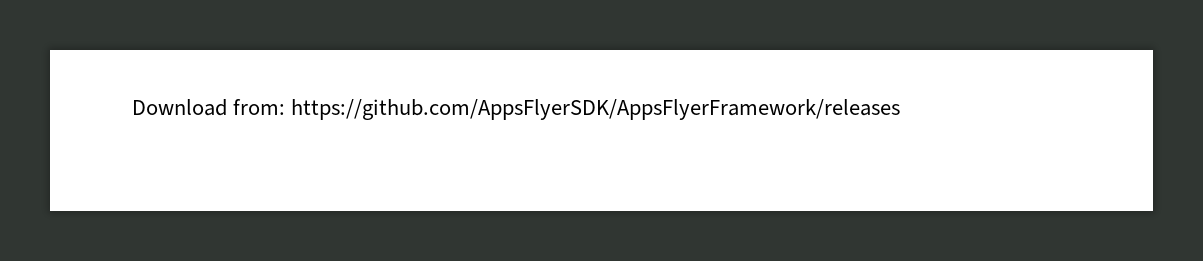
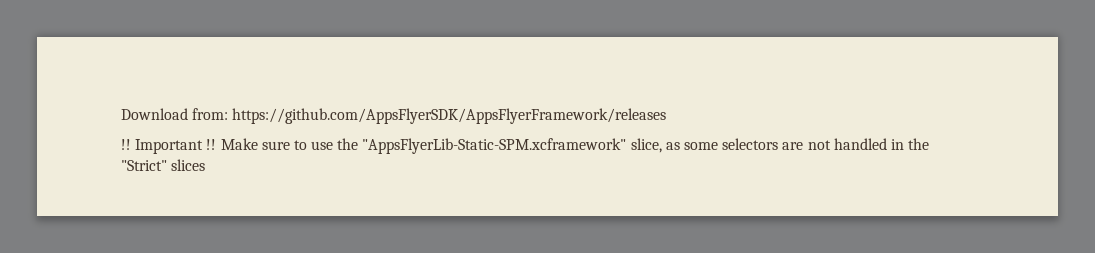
(901, 109) none -> [121,138,930,154] [121,159,206,171] // !! Important !! Make sure to use the "AppsFlyerLib-Static-SPM.xcframework" slice, as some selectors are not handled in the "Strict" slices

